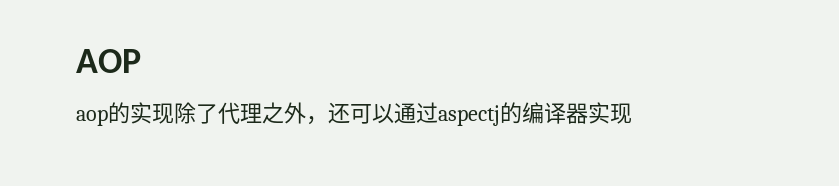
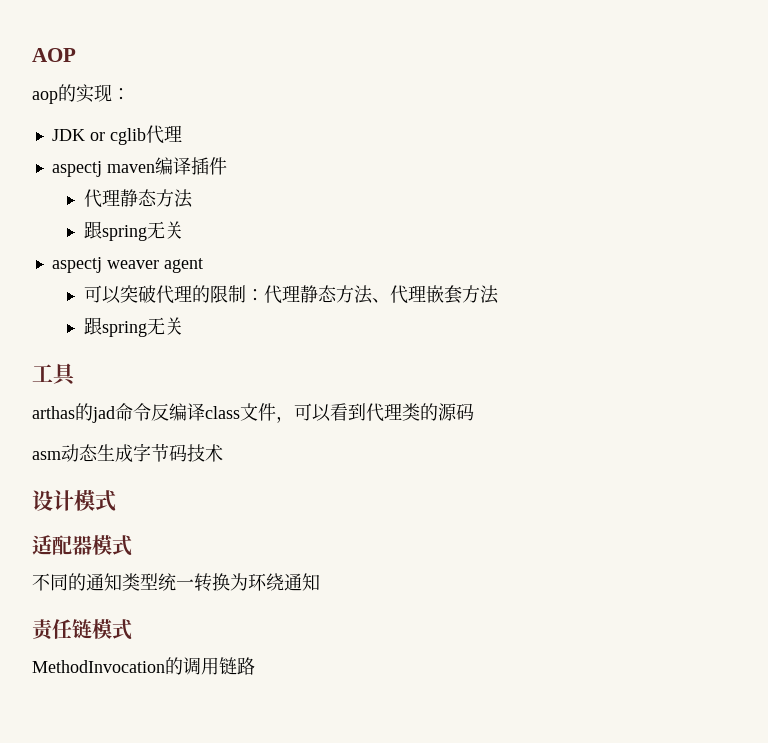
[174,102,632,126] 除了代理之外，还可以通过aspectj的编译器实现 -> [112,88,130,100] [51,125,182,145] [51,157,227,177] [83,189,193,208] [83,221,183,241] [51,257,203,273] [83,285,499,304] [83,317,183,337] [32,363,77,386] [32,403,474,423] [32,443,223,462] [32,490,116,512] [32,535,132,556] [32,573,320,592] [32,619,132,641] [32,657,255,675] ： // JDK or cglib代理 // aspectj maven编译插件 // 代理静态方法 // 跟spring无关 // aspectj weaver agent // 可以突破代理的限制：代理静态方法、代理嵌套方法 // 跟spring无关 // 工具 // arthas的jad命令反编译class文件，可以看到代理类的源码 // asm动态生成字节码技术 // 设计模式 // 适配器模式 // 不同的通知类型统一转换为环绕通知 // 责任链模式 // MethodInvocation的调用链路

